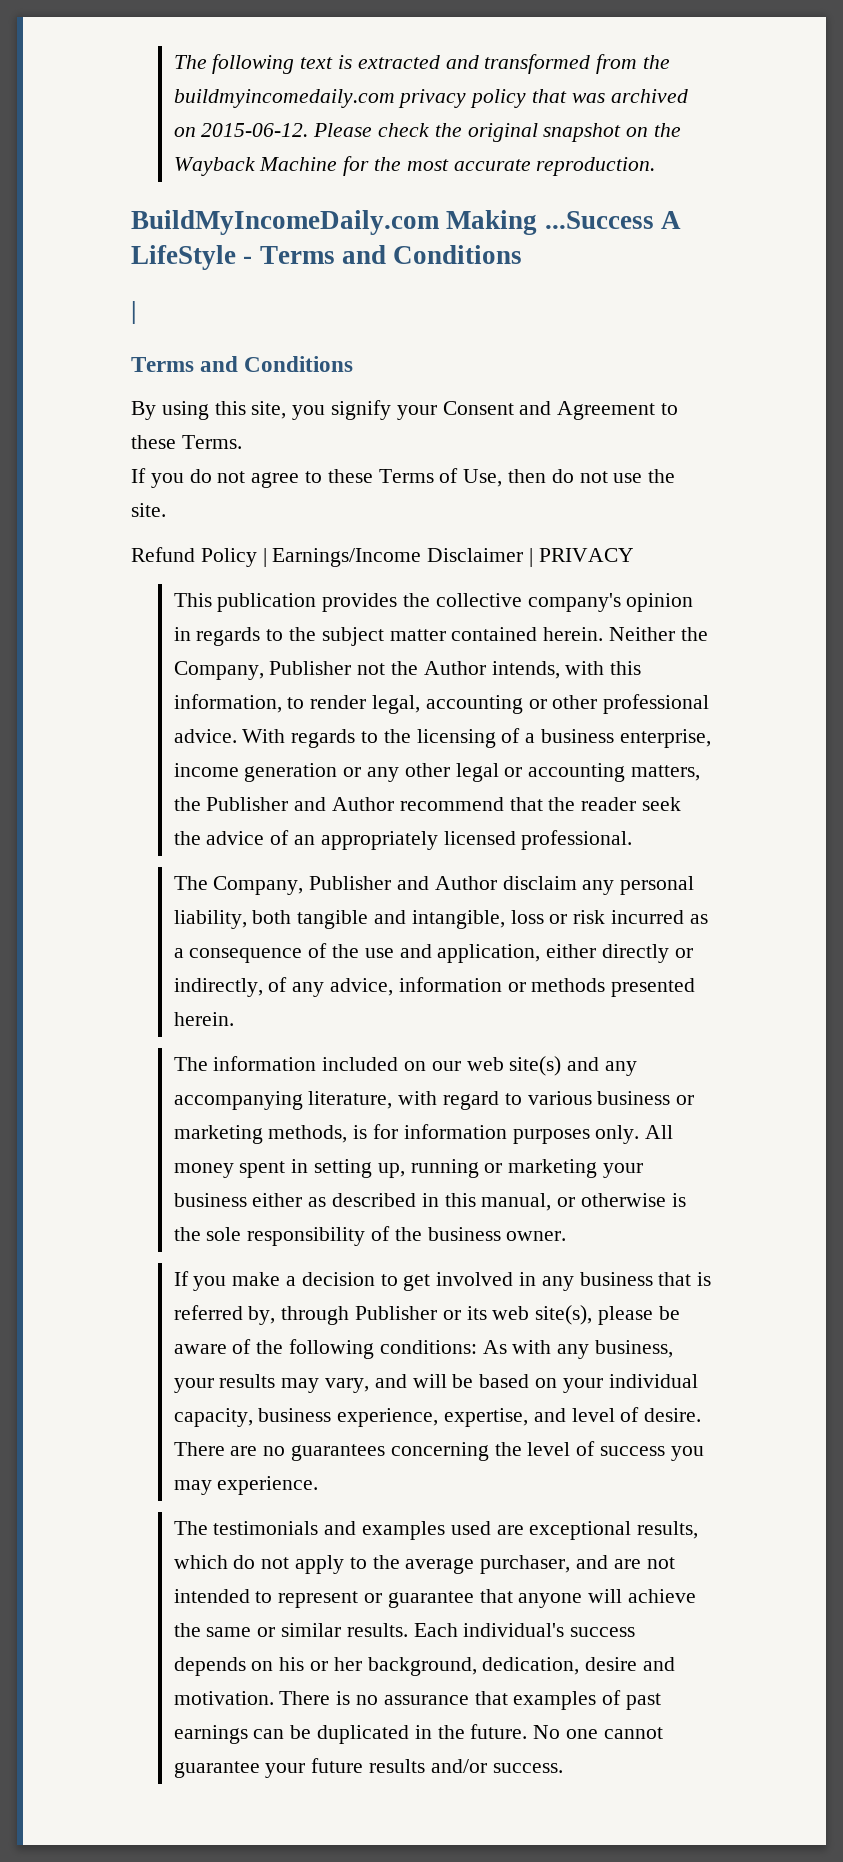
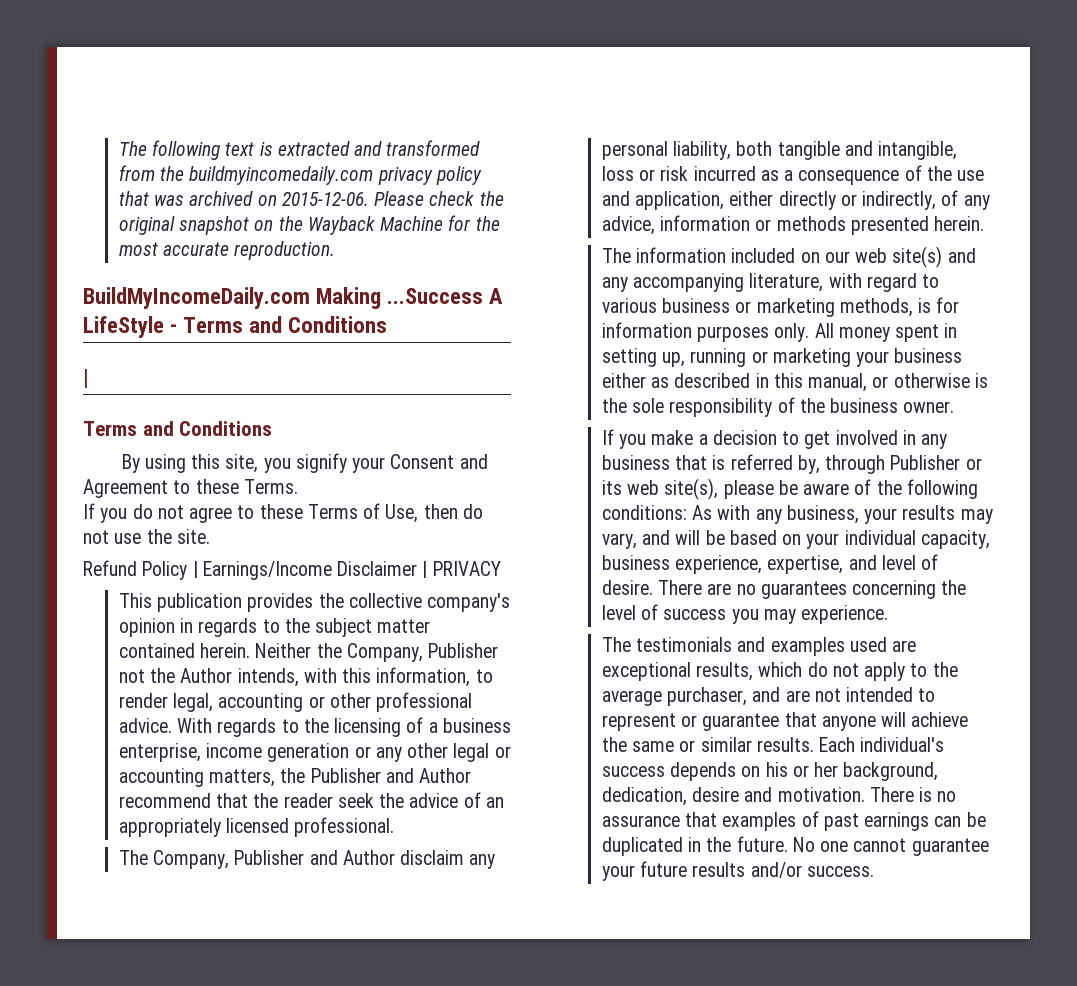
[201,123,309,137] 2015-06-12. -> [281,192,369,206] 2015-12-06.

